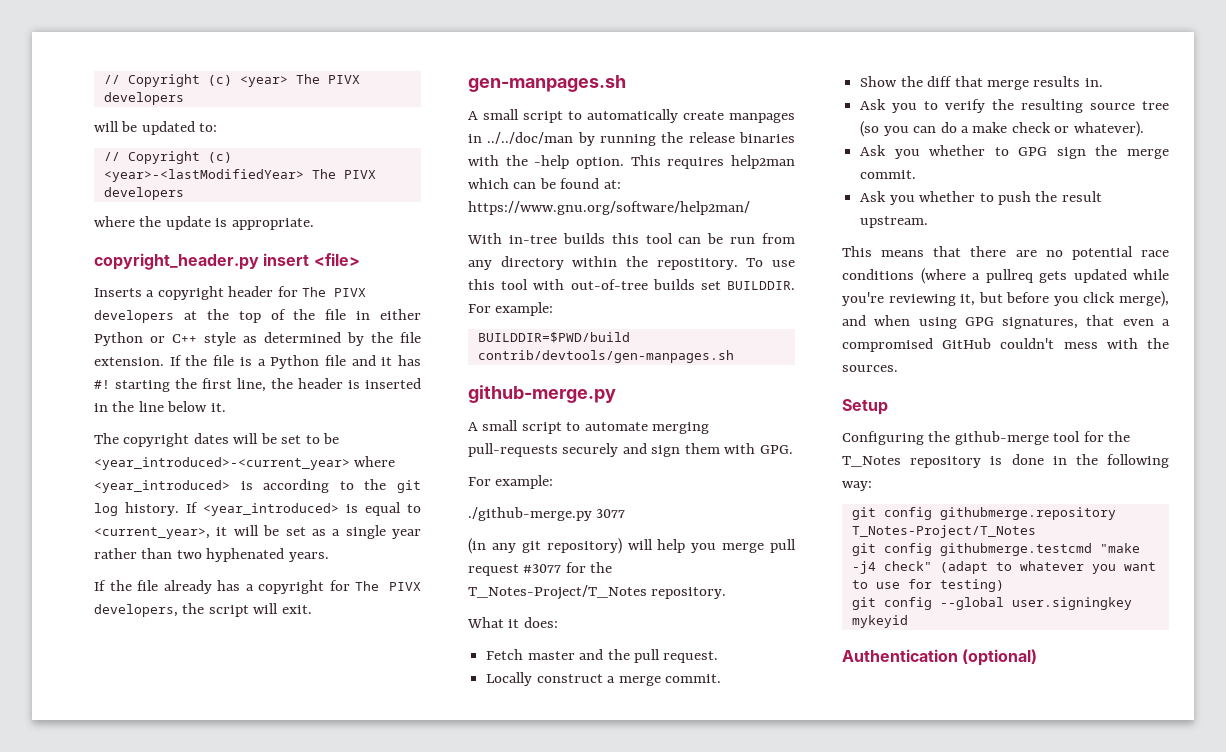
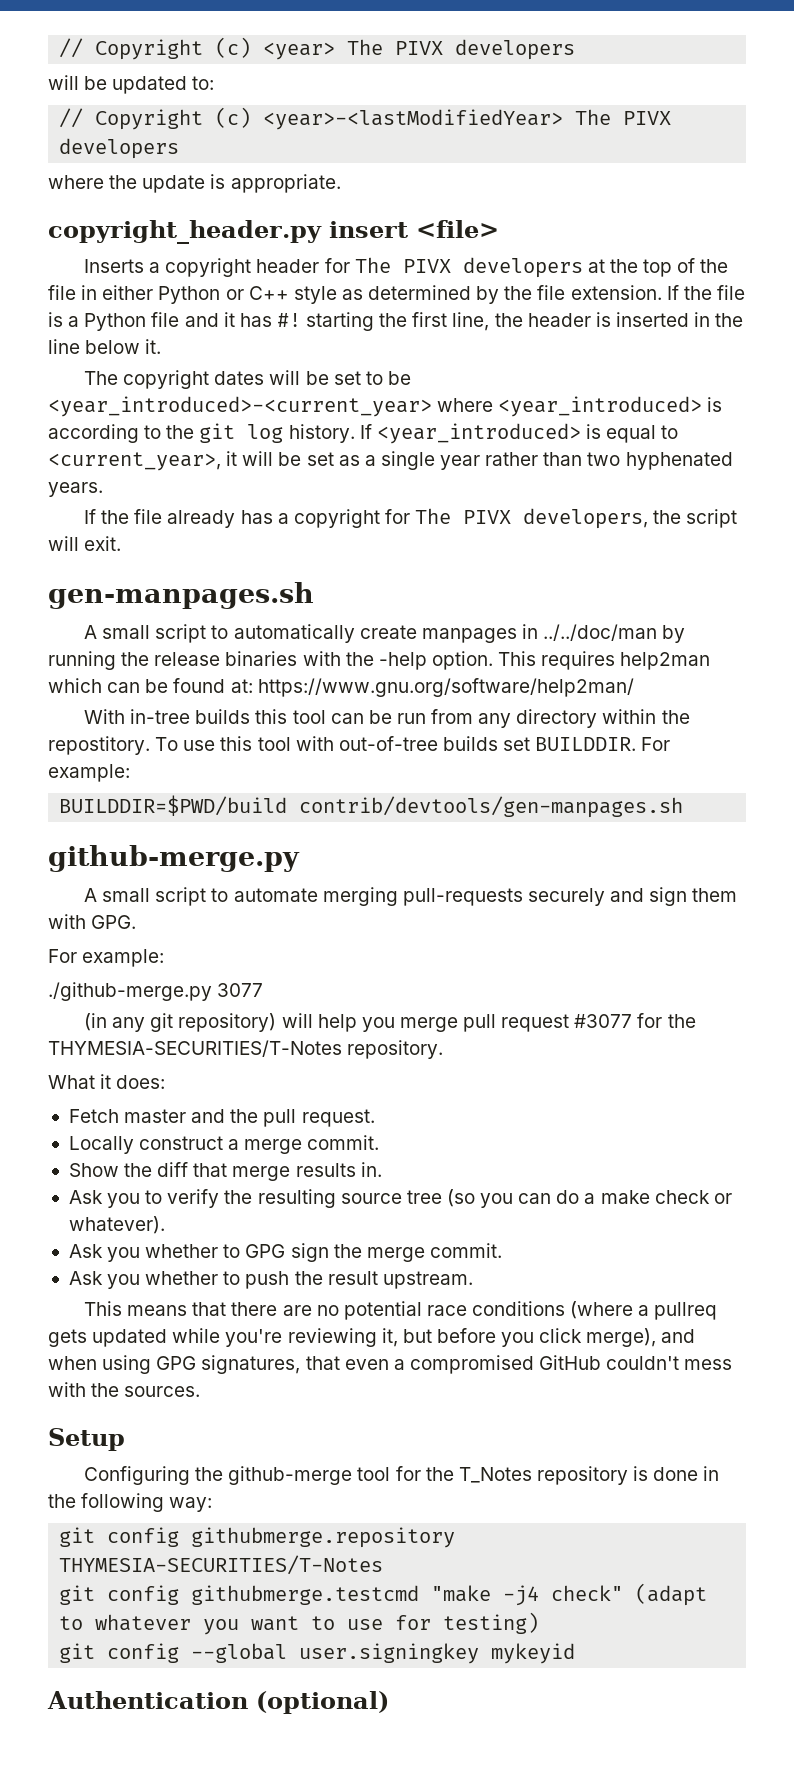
[468,585,647,600] T_Notes-Project/T_Notes -> [48,1040,342,1057] THYMESIA-SECURITIES/T-Notes
[851,525,1036,538] T_Notes-Project/T_Notes -> [59,1555,384,1575] THYMESIA-SECURITIES/T-Notes

